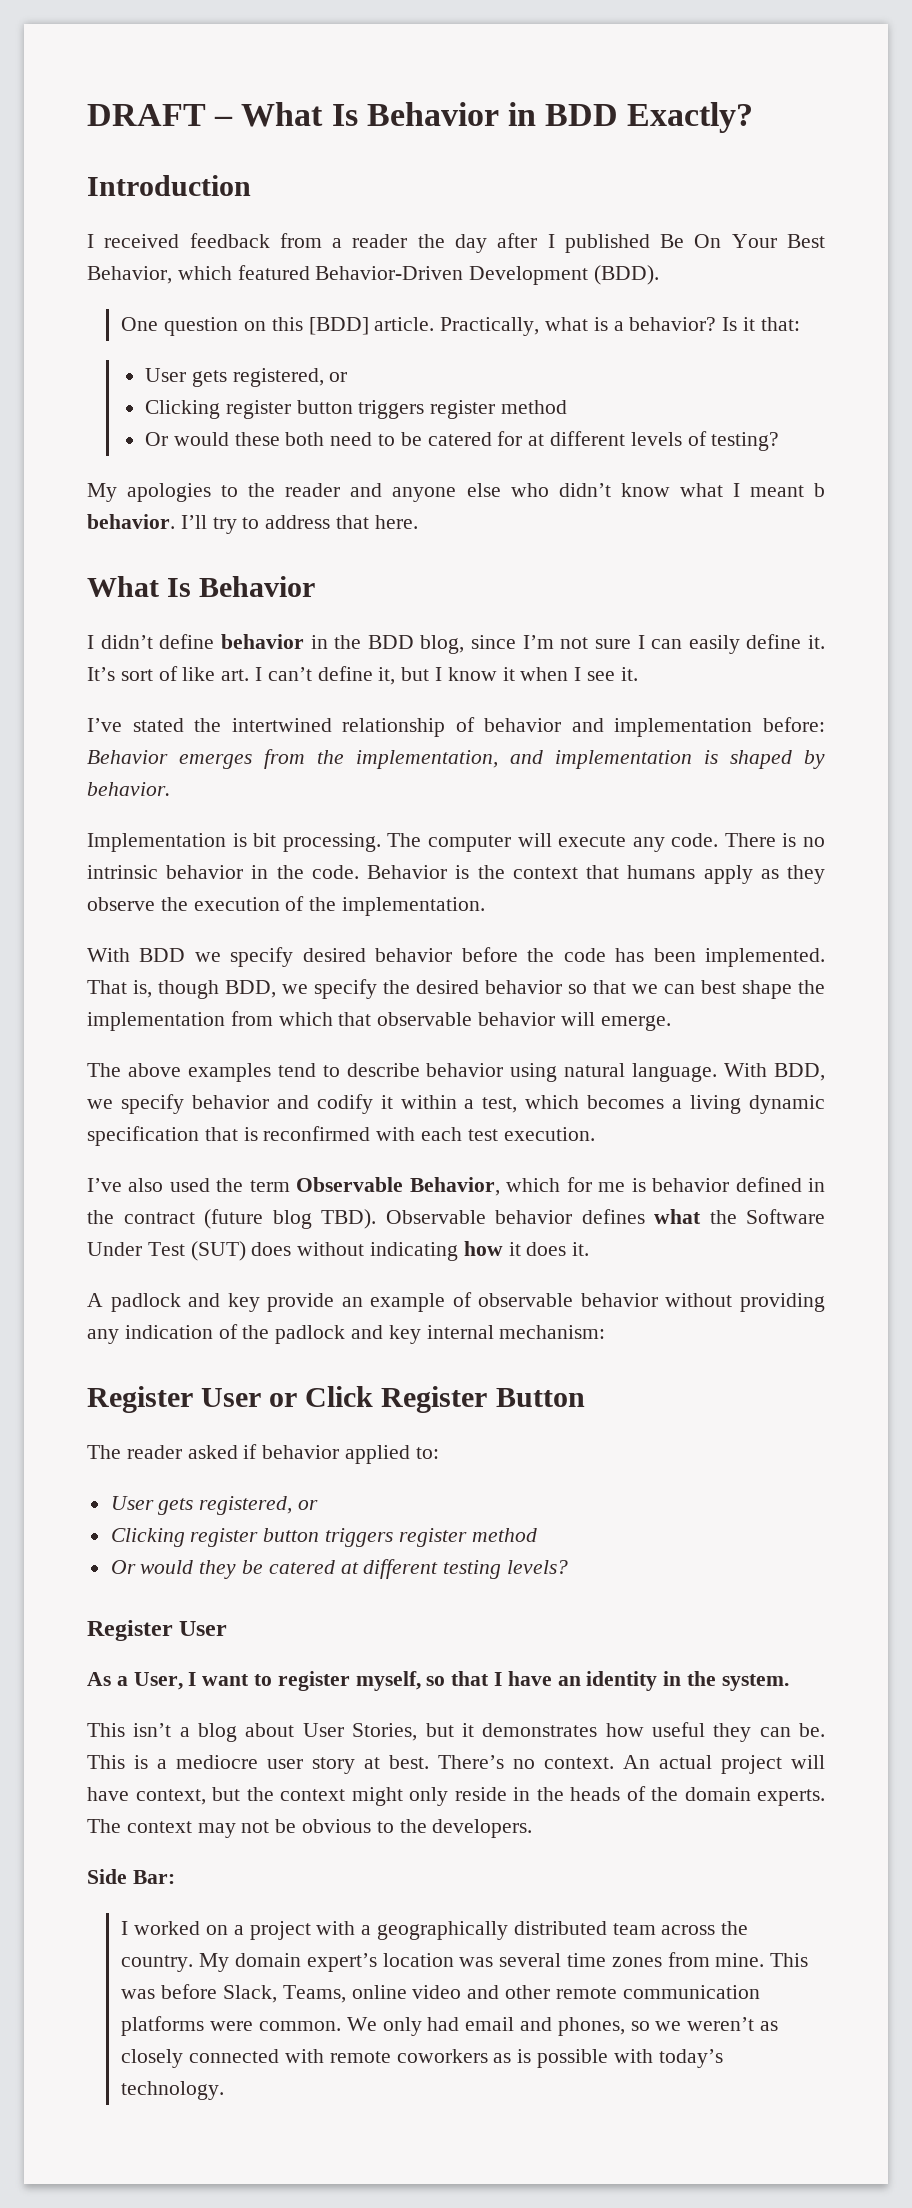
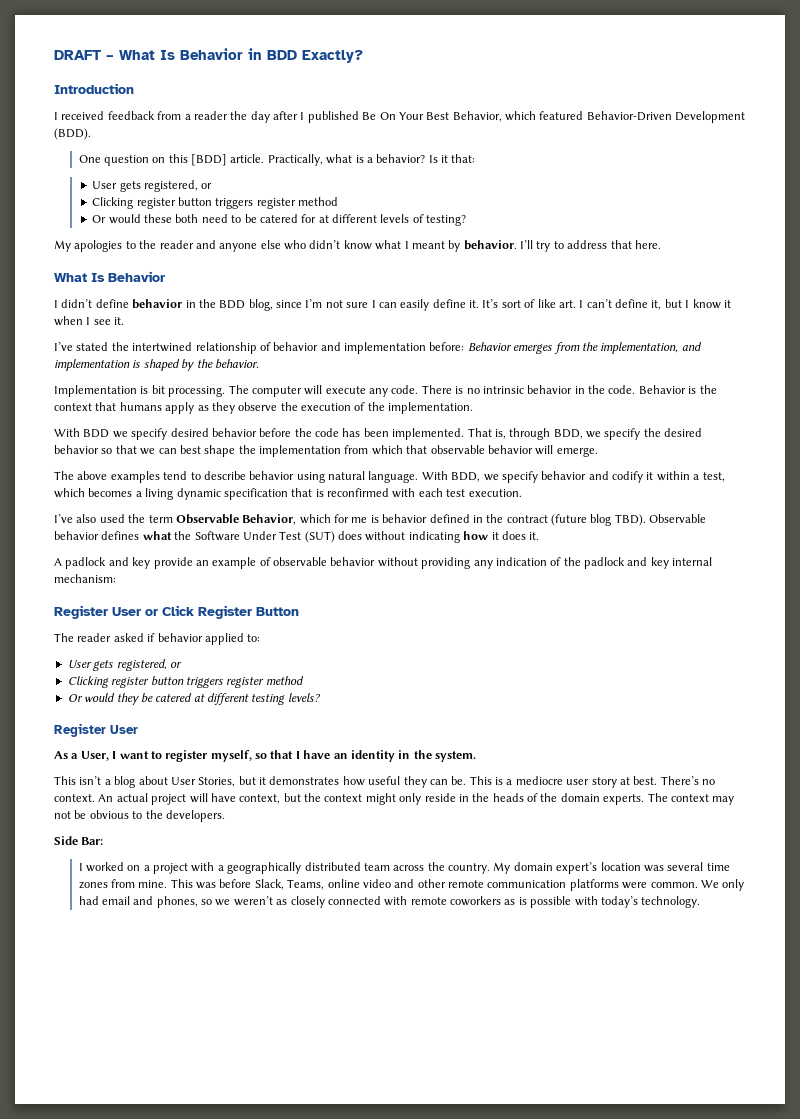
[813,483,825,497] b -> [448,240,461,252] by
(825, 759) none -> [196,359,213,368] the
[158,980,219,999] though -> [509,428,551,440] through

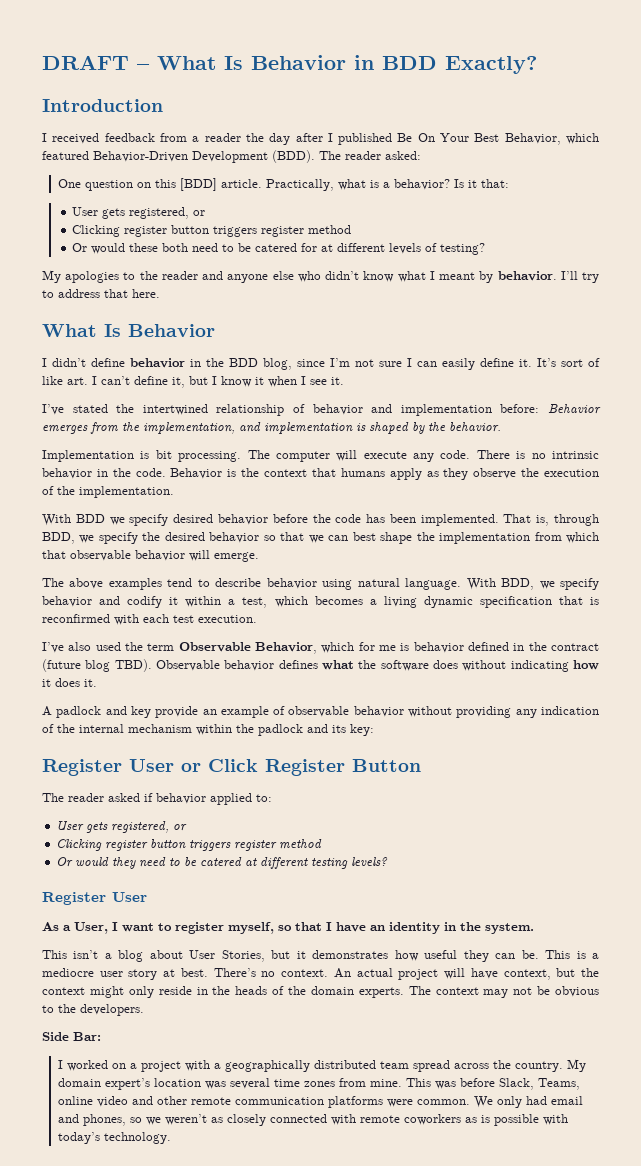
(91, 134) none -> [319,151,421,160] The reader asked:
[194,531,335,543] Software Under Test (SUT) -> [380,660,429,671] software
[584,557,713,569] [54,574,116,583] padlock and key internal mechanism: -> [79,724,374,736] internal mechanism within the padlock and its key:
(139, 699) none -> [139,857,181,867] need to
(390, 867) none -> [413,1060,451,1072] spread

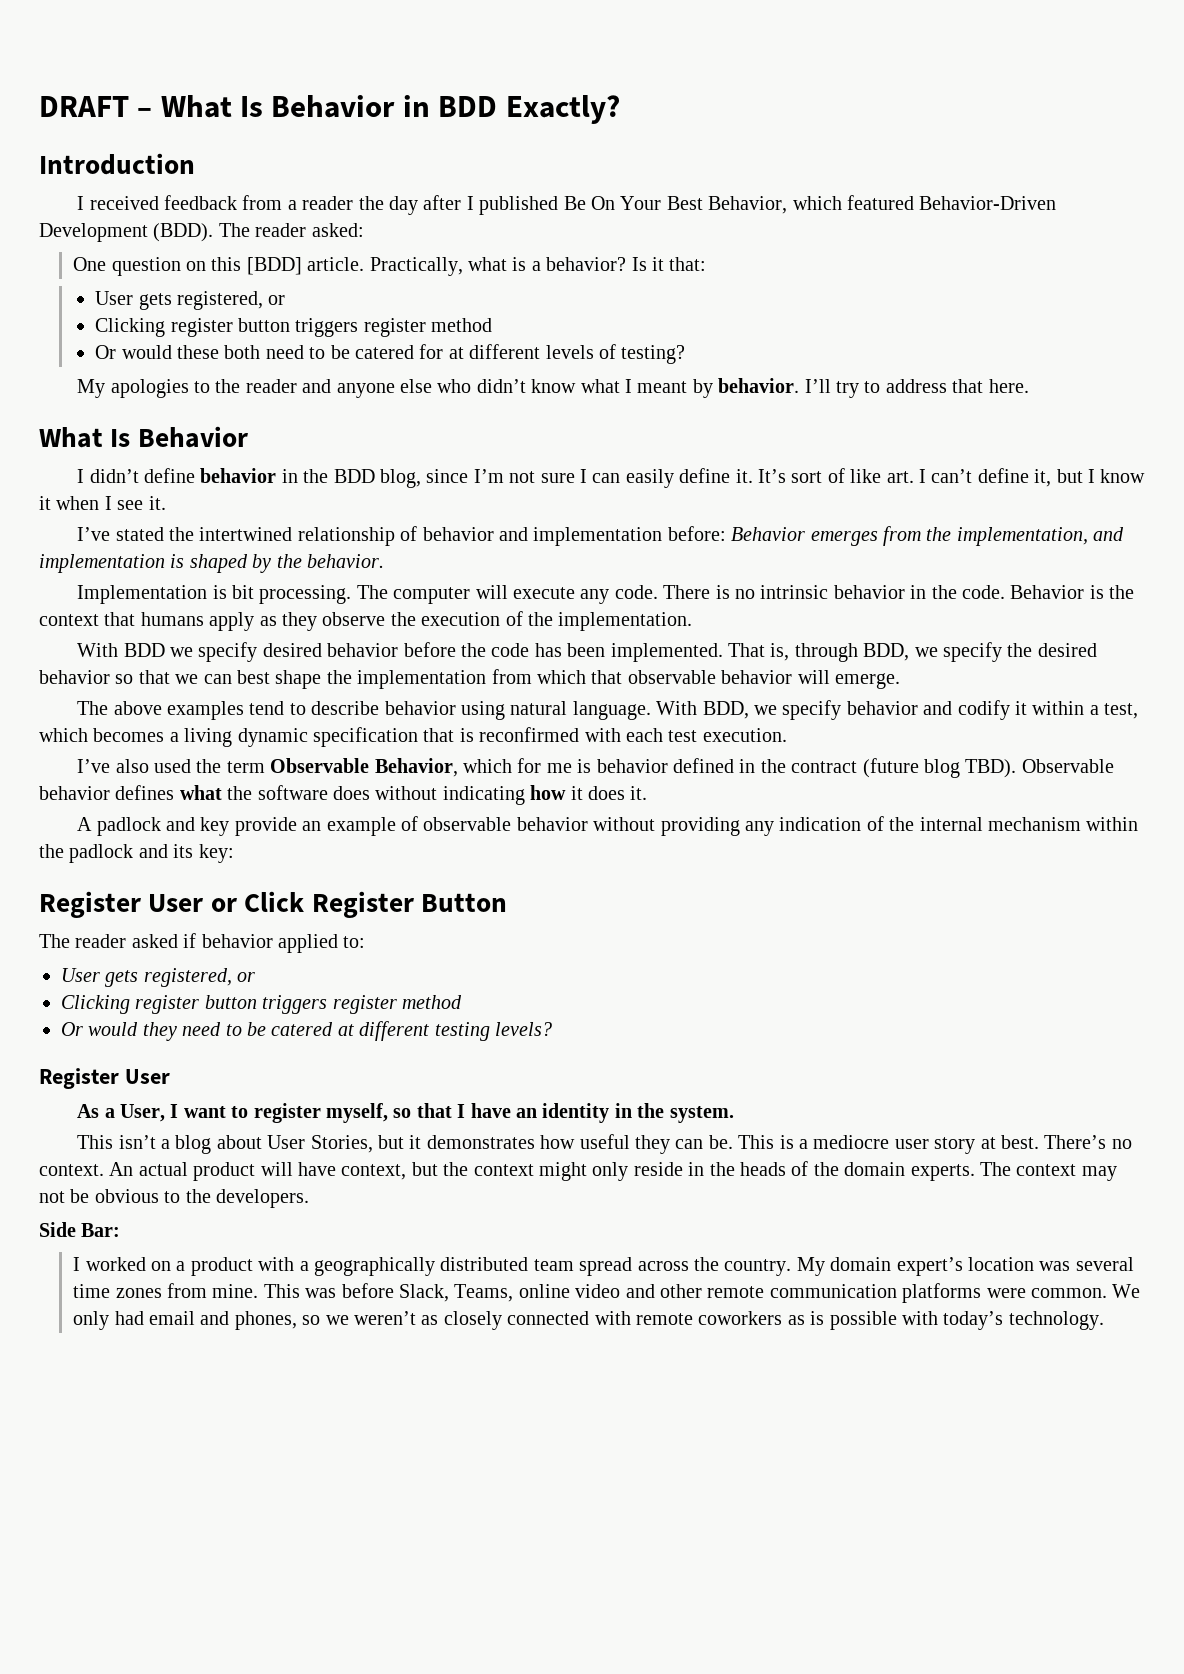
[398,969,439,980] project -> [193,1162,256,1181] product
[141,1061,182,1072] project -> [190,1257,253,1276] product

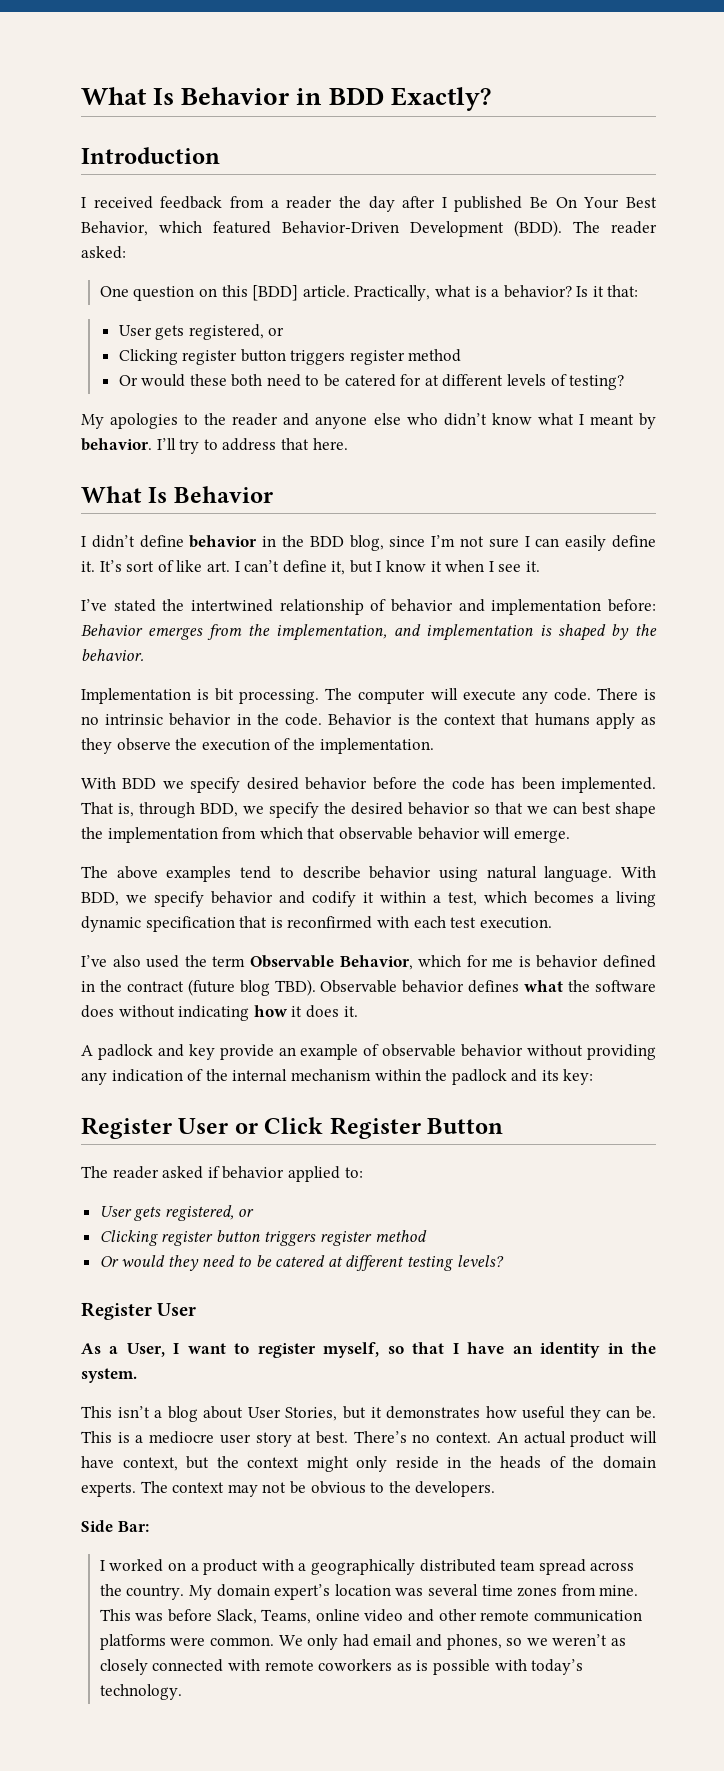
[39,96,153,117] DRAFT – -> (81, 96) none

